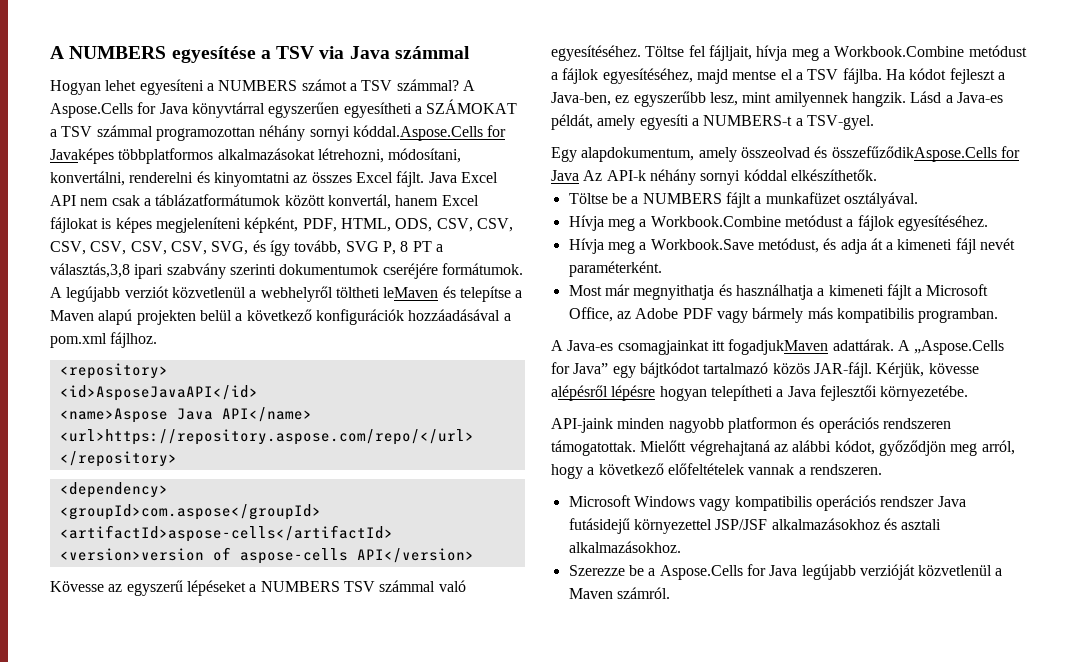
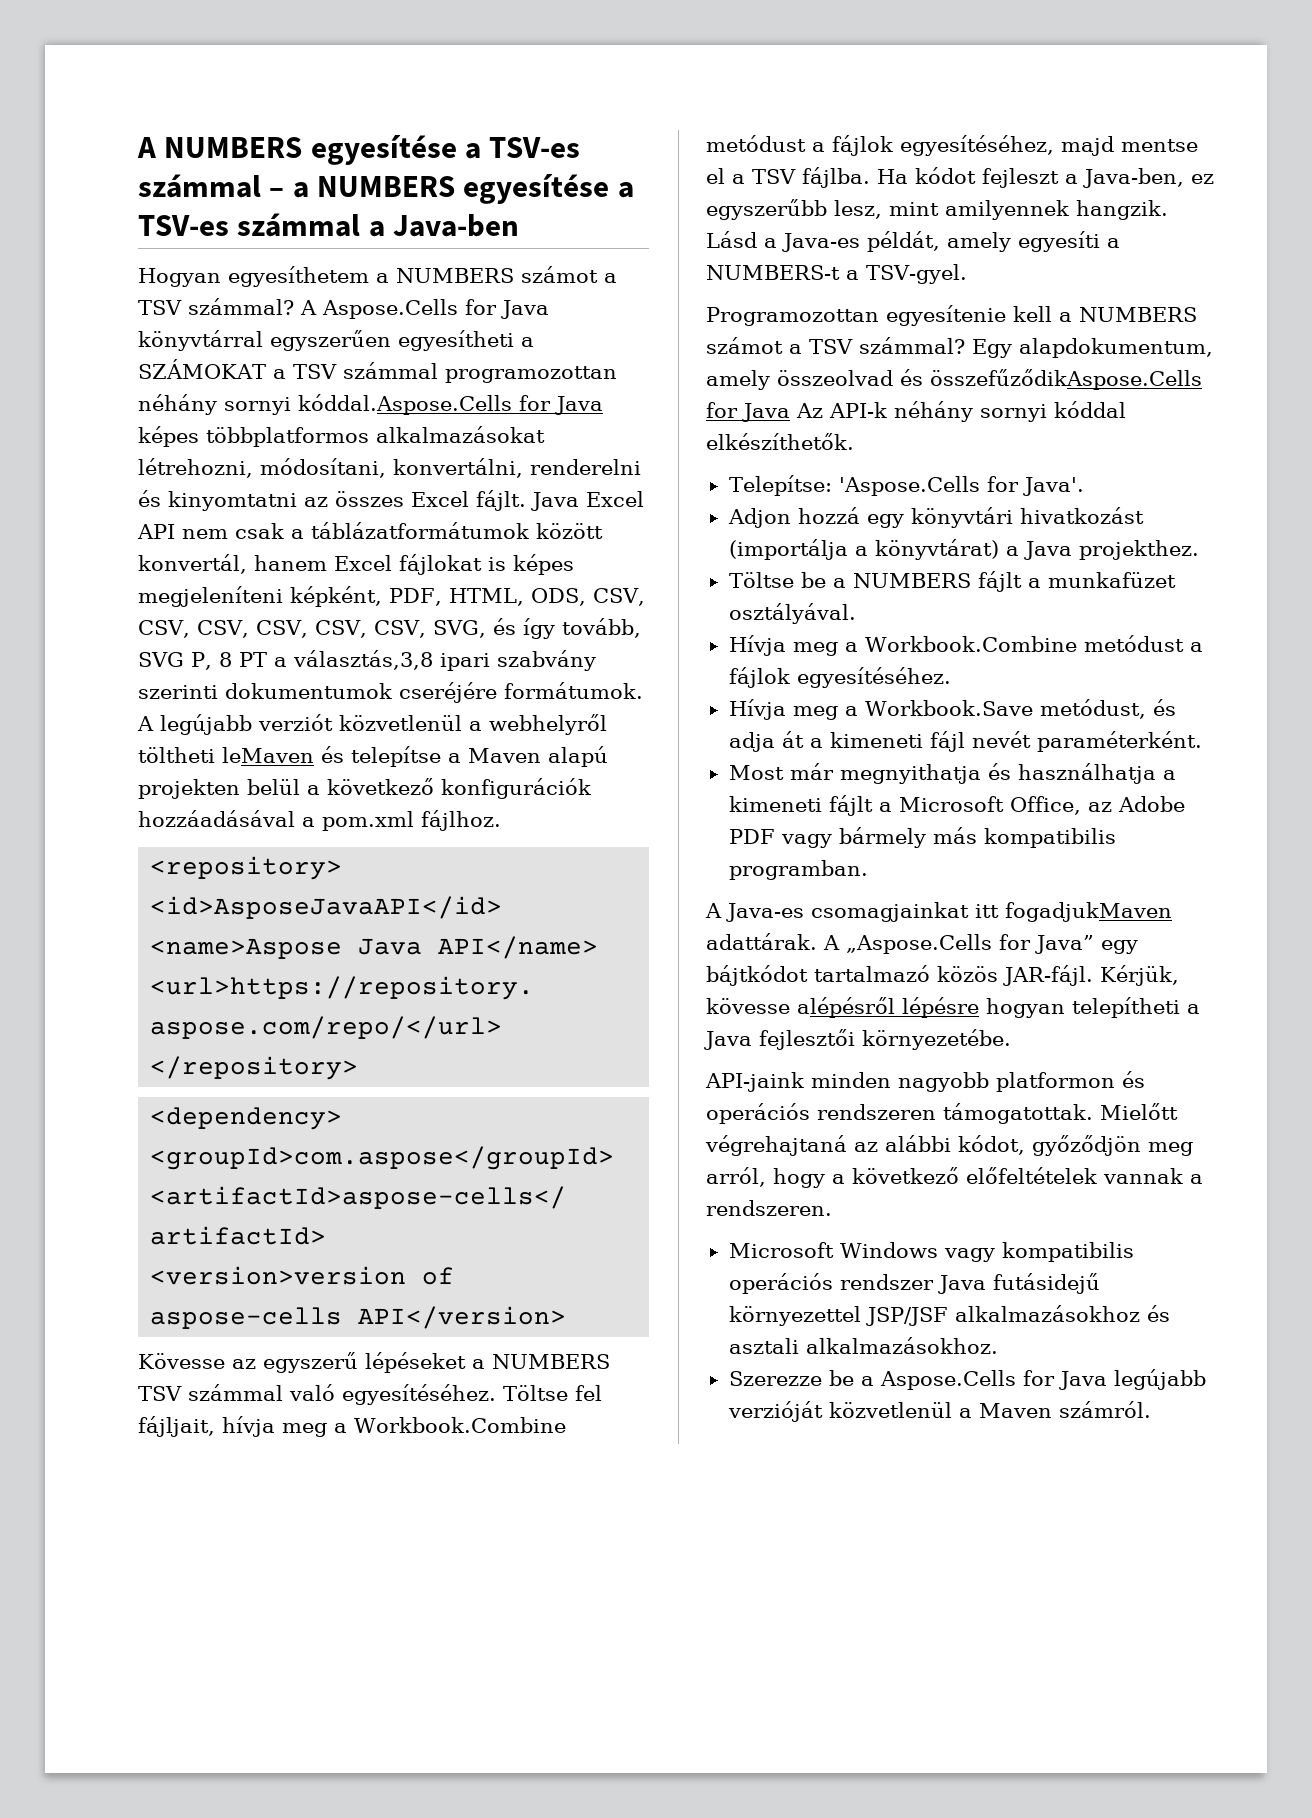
[276,46,470,59] TSV via Java számmal -> [489,137,581,158] [138,174,634,204] [138,213,520,237] TSV-es számmal – a NUMBERS egyesítése a TSV-es számmal a Java-ben
[105,79,204,95] lehet egyesíteni -> [228,266,369,287] egyesíthetem
[50,148,114,164] Javaképes -> [555,396,603,415] [138,426,199,447] Java képes
(874, 122) none -> [706,305,1197,326] [706,337,965,354] Programozottan egyesítenie kell a NUMBERS számot a TSV számmal?
(877, 175) none -> [728,475,1084,496] [727,507,1144,528] [728,539,1199,560] // Telepítse: 'Aspose.Cells for Java'. // Adjon hozzá egy könyvtári hivatkozást (importálja a könyvtárat) a Java projekthez.

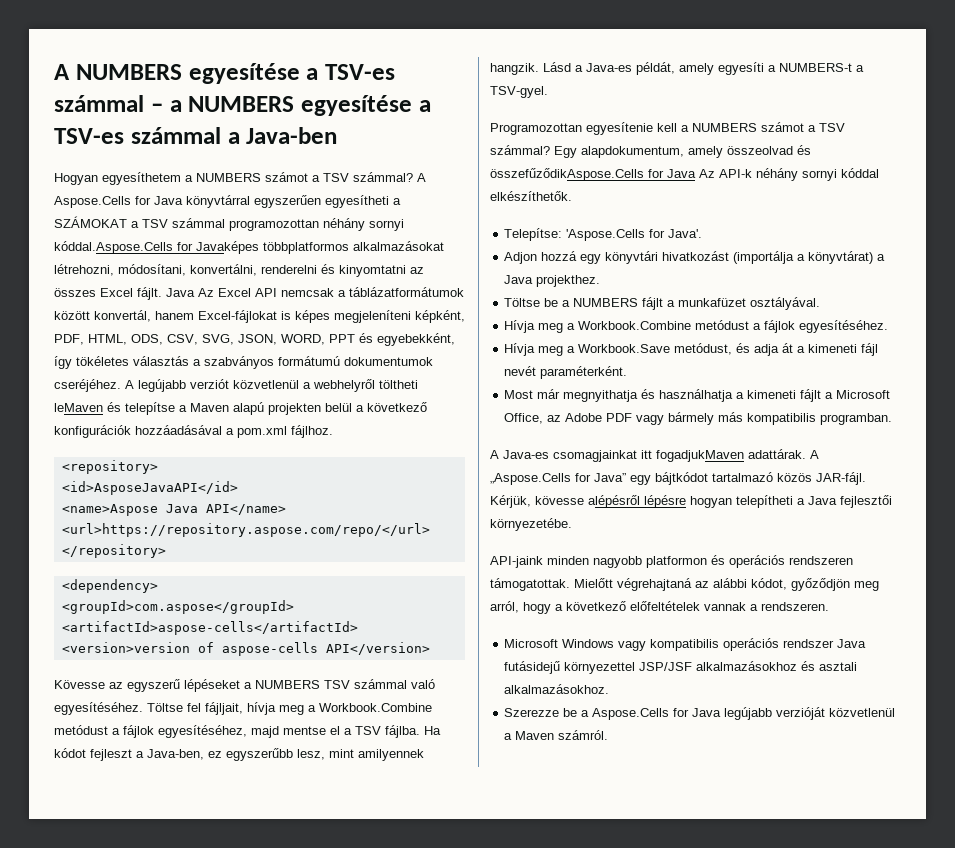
[555,396,603,415] [138,426,199,447] Java képes -> [196,241,259,254] Javaképes
(579, 501) none -> [198,288,214,297] Az
[182,523,284,539] nem csak -> [281,288,334,297] nemcsak
[334,554,482,575] Excel fájlokat -> [198,310,277,323] Excel-fájlokat
[138,618,641,639] [138,650,596,671] [138,682,643,703] CSV, CSV, CSV, CSV, CSV, SVG, és így tovább, SVG P, 8 PT a választás,3,8 ipari szabvány szerinti dokumentumok cseréjére formátumok. -> [202,333,455,346] [54,356,433,369] [54,379,121,392] SVG, JSON, WORD, PPT és egyebekként, így tökéletes választás a szabványos formátumú dokumentumok cseréjéhez.

